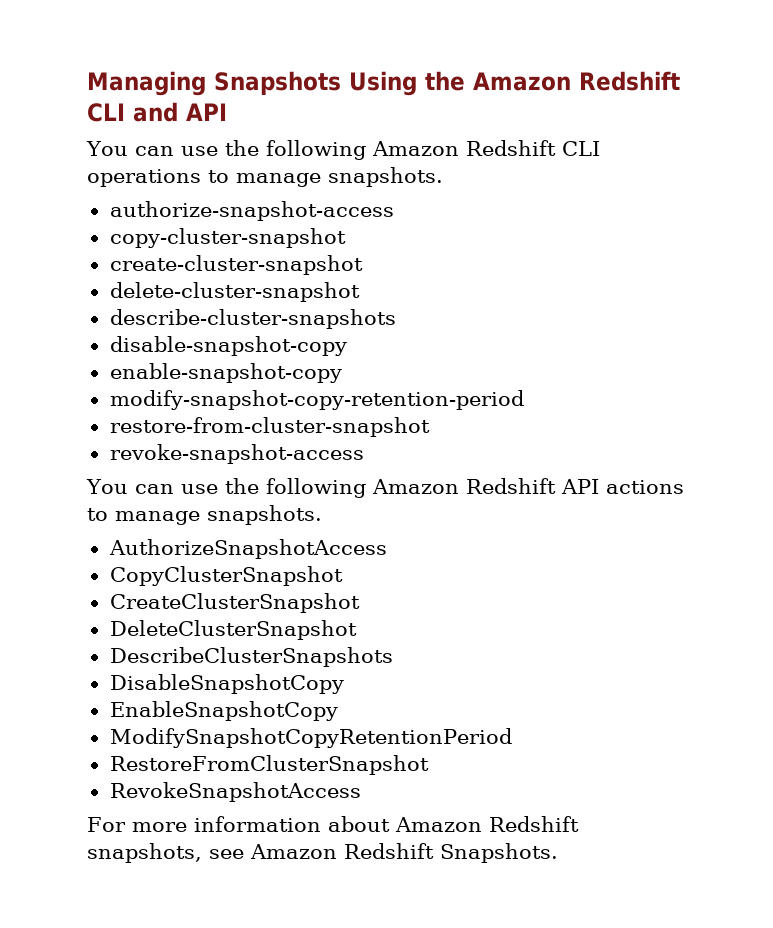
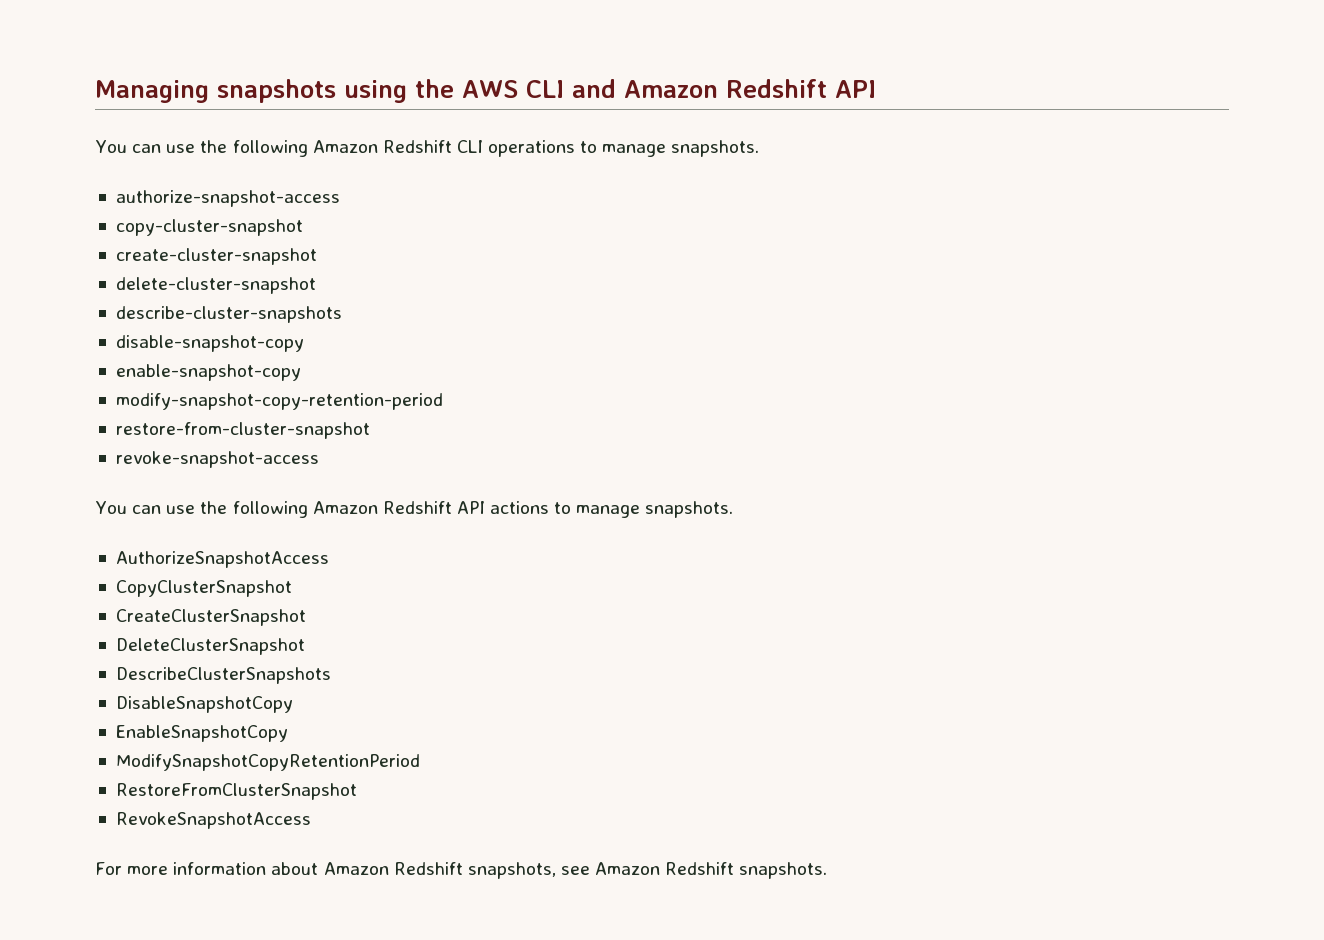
[214,71,680,96] [87,102,178,122] Snapshots Using the Amazon Redshift CLI and -> [217,79,827,103] snapshots using the AWS CLI and Amazon Redshift
[440,843,558,863] Snapshots. -> [739,862,828,879] snapshots.

